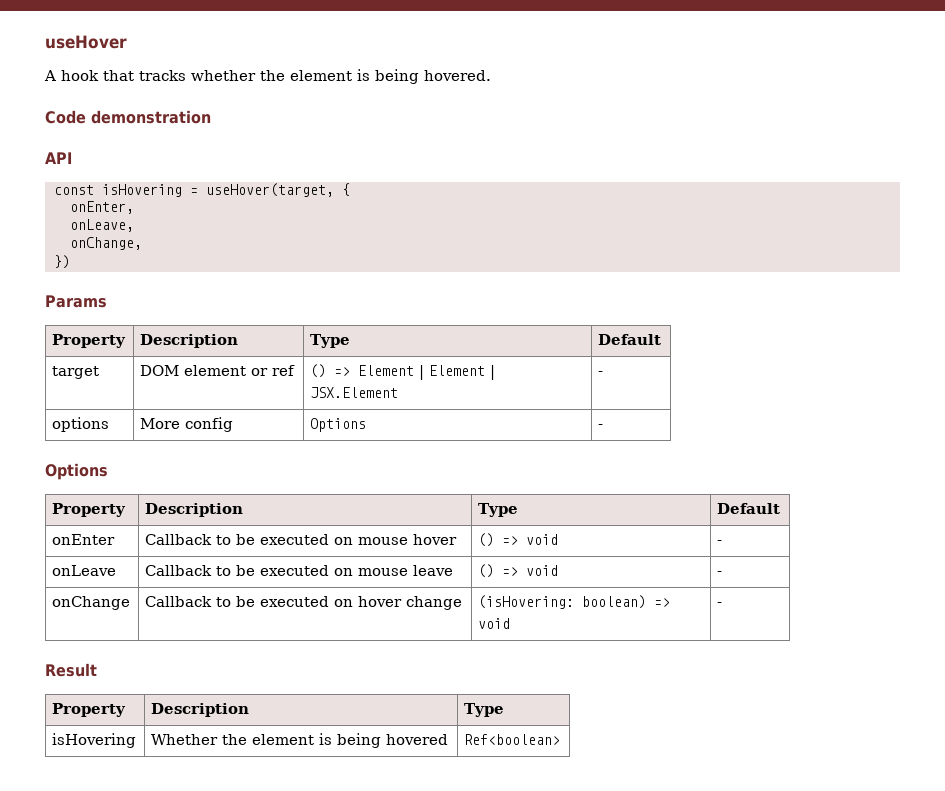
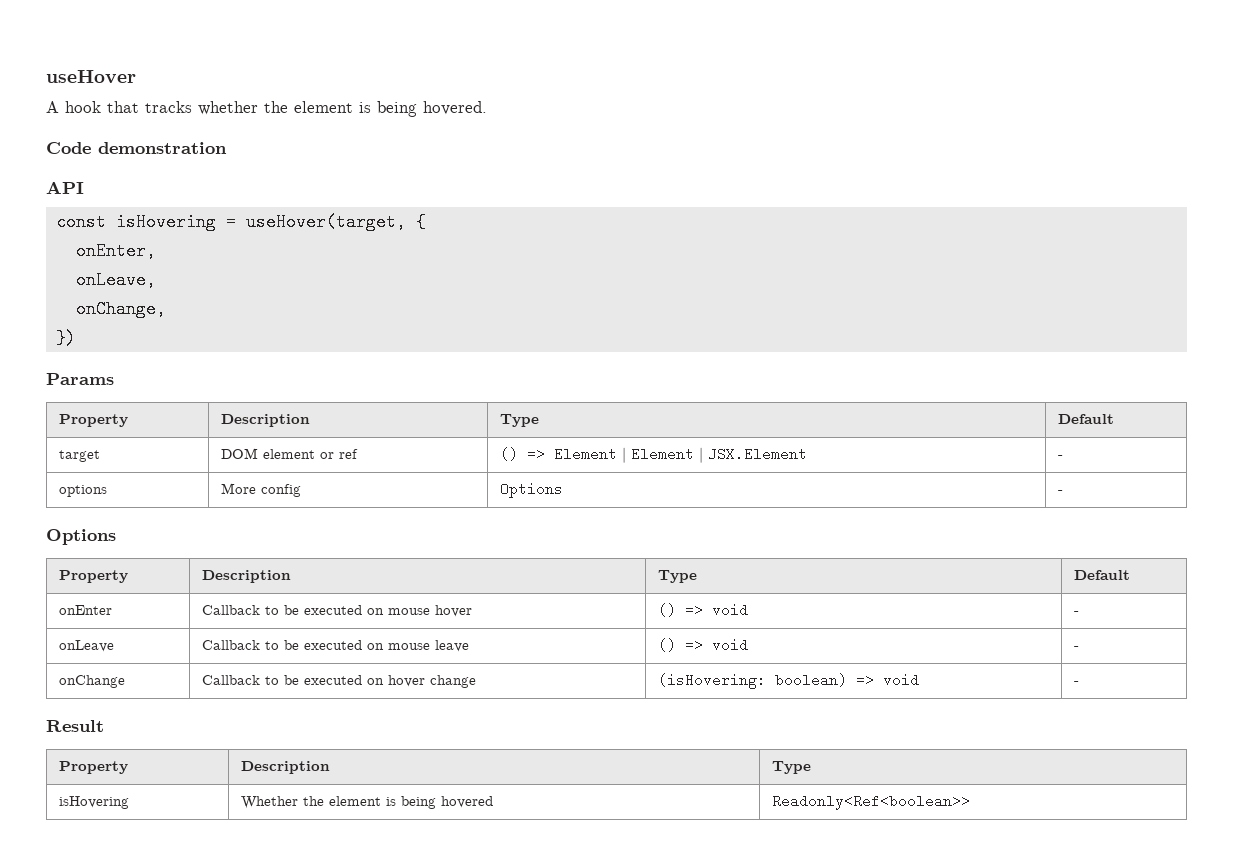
[464,734,561,745] Ref<boolean> -> [771,794,970,810] Readonly<Ref<boolean>>

